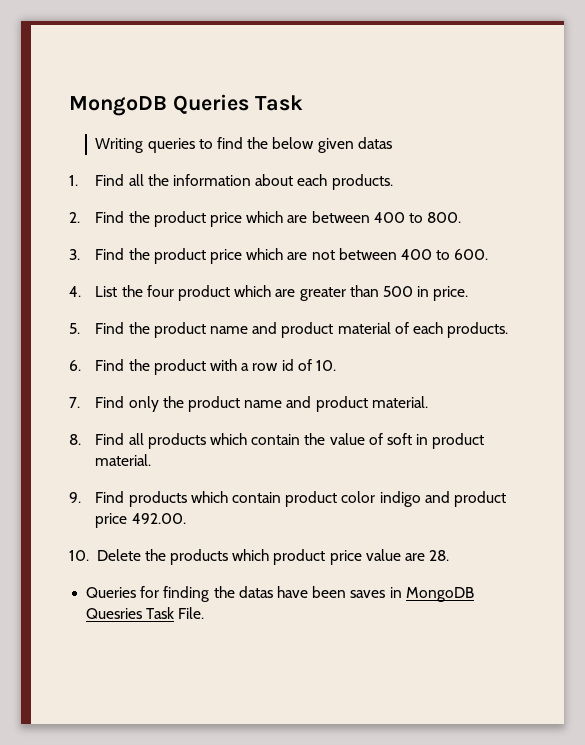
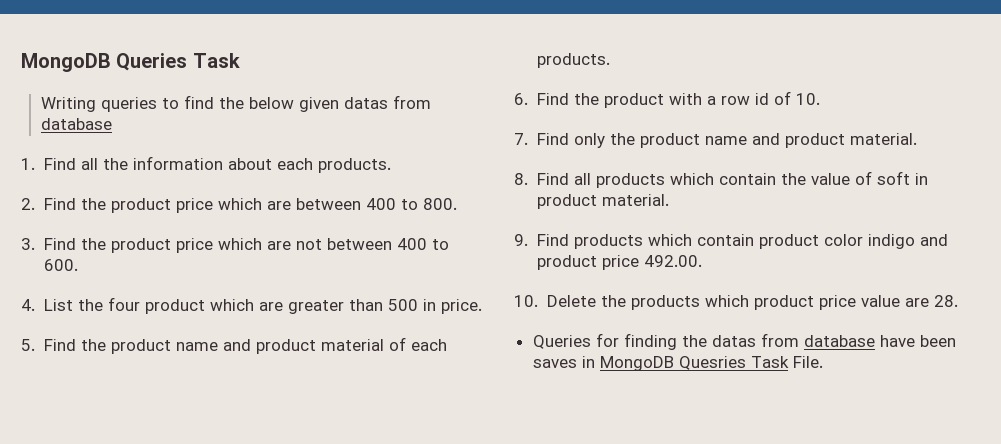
(392, 143) none -> [392,95,431,109] [40,118,112,130] from database
(273, 592) none -> [760,333,875,347] from database

